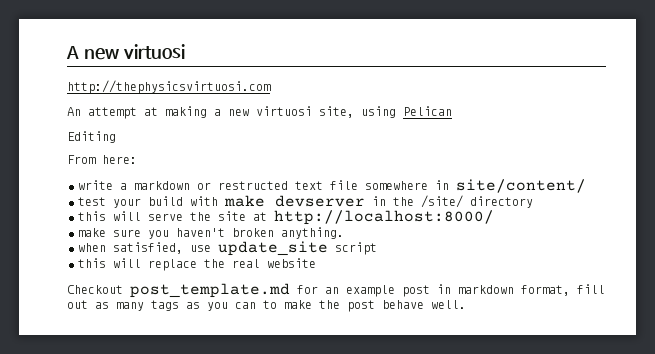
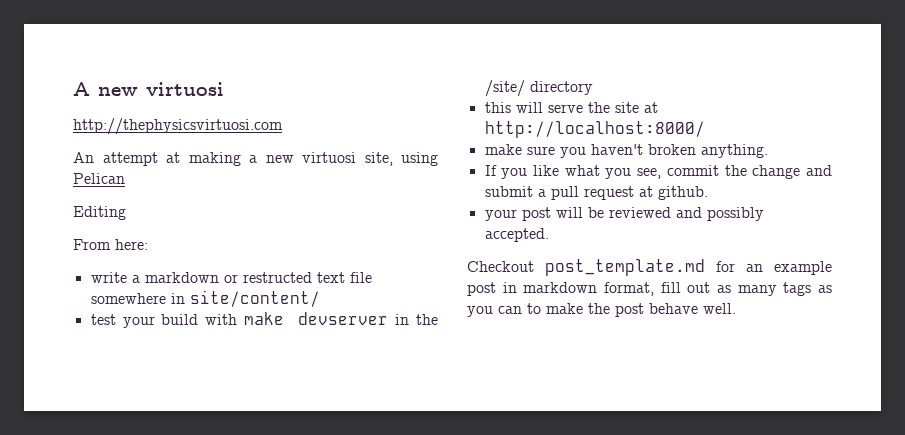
[78,241,377,256] [78,258,316,271] when satisfied, use update_site script // this will replace the real website -> [484,165,832,179] [484,186,708,200] [484,207,764,221] [484,228,549,242] If you like what you see, commit the change and submit a pull request at github. // your post will be reviewed and possibly accepted.

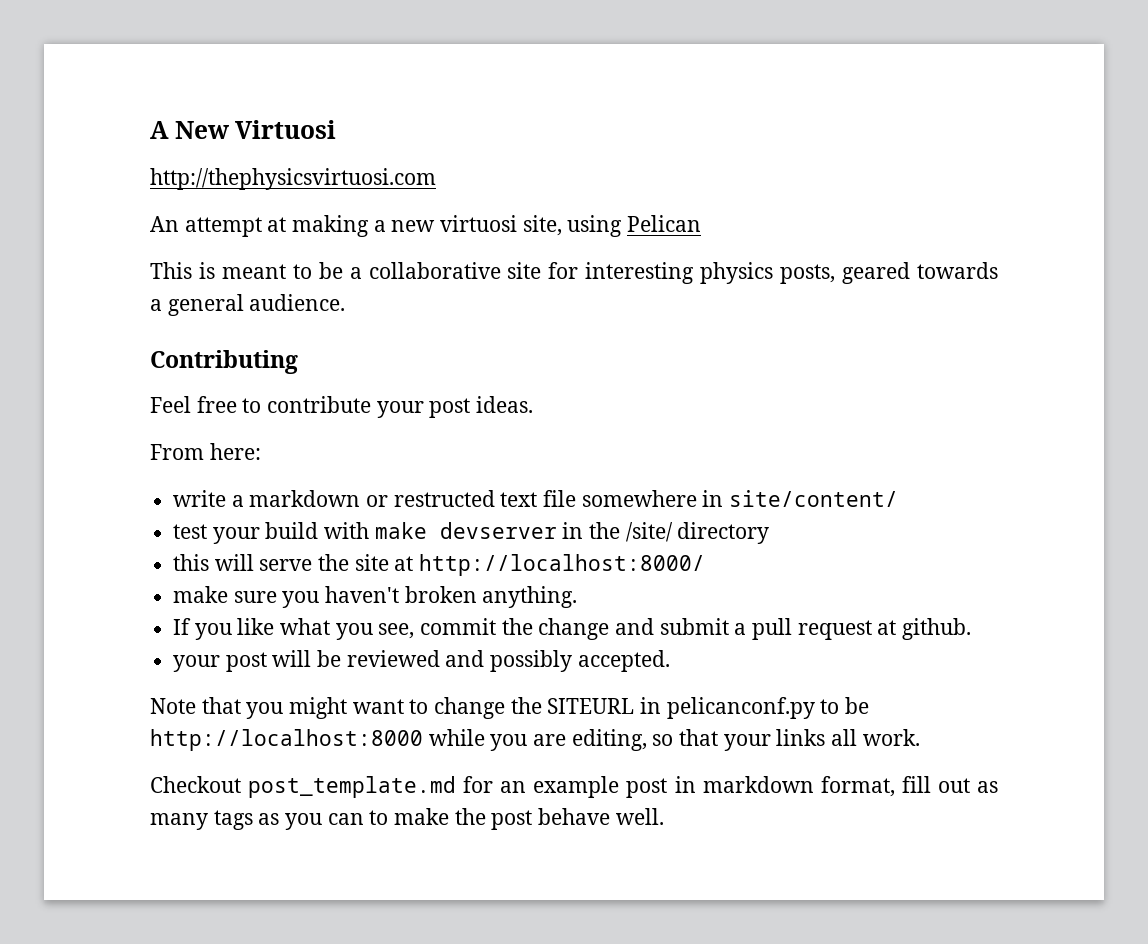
[98,82,224,96] new virtuosi -> [174,120,337,139] New Virtuosi
[73,206,126,220] Editing -> [150,262,998,284] [150,294,346,316] [150,350,298,374] [150,396,534,418] This is meant to be a collaborative site for interesting physics posts, geared towards a general audience. // Contributing // Feel free to contribute your post ideas.
(549, 235) none -> [150,697,870,719] [150,729,920,751] // Note that you might want to change the SITEURL in pelicanconf.py to be http://localhost:8000 while you are editing, so that your links all work.

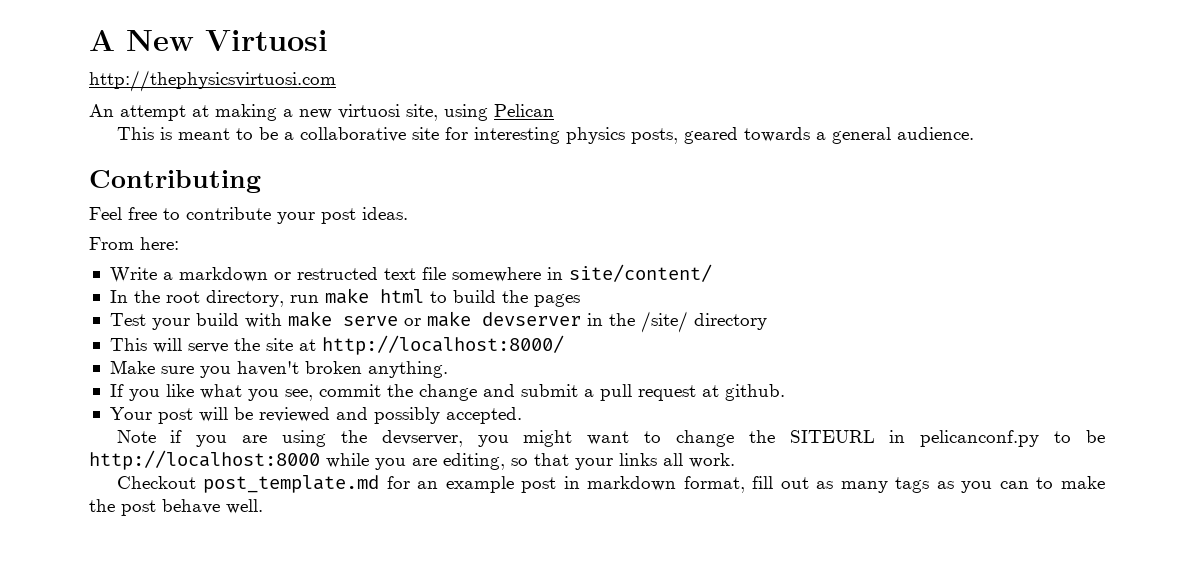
[173,490,227,507] write -> [109,267,157,283] Write
[173,524,208,539] test -> [109,288,580,307] [109,313,146,326] In the root directory, run make html to build the pages // Test
(427, 530) none -> [342,311,471,327] serve or make
[173,554,210,571] this -> [109,338,147,351] This
[173,586,229,603] make -> [109,360,155,374] Make
[173,655,221,672] your -> [109,407,152,420] Your
[201,697,241,714] that -> [170,430,463,447] if you are using the devserver,

